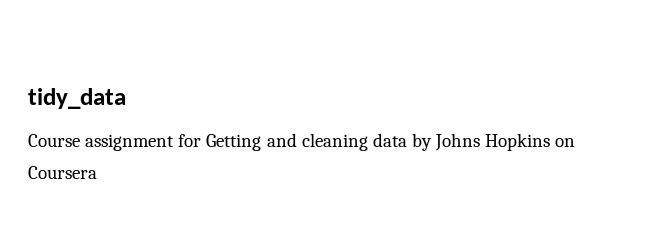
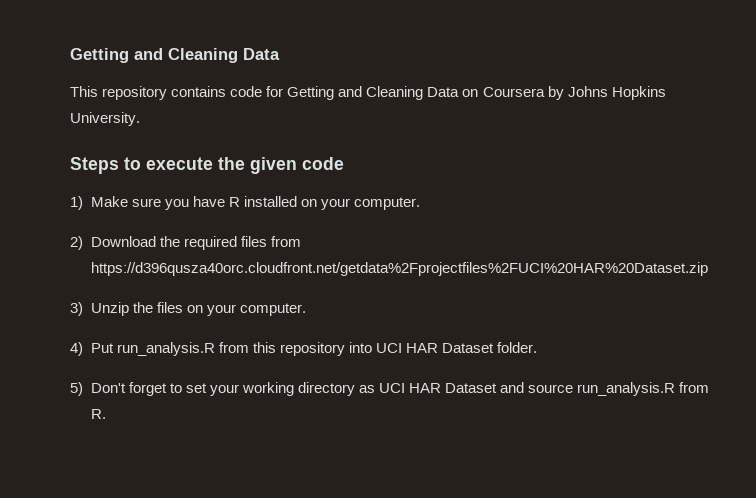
[28,88,126,109] [28,133,576,151] [28,166,97,179] tidy_data // Course assignment for Getting and cleaning data by Johns Hopkins on Coursera -> [70,48,280,63] [70,86,666,100] [70,112,140,126] [70,157,344,174] [70,196,420,210] [70,236,301,250] [90,262,708,276] [70,302,306,316] [70,342,537,356] [70,382,710,396] [90,409,106,419] Getting and Cleaning Data // This repository contains code for Getting and Cleaning Data on Coursera by Johns Hopkins University. // Steps to execute the given code // 1) Make sure you have R installed on your computer. // 2) Download the required files from https://d396qusza40orc.cloudfront.net/getdata%2Fprojectfiles%2FUCI%20HAR%20Dataset.zip // 3) Unzip the files on your computer. // 4) Put run_analysis.R from this repository into UCI HAR Dataset folder. // 5) Don't forget to set your working directory as UCI HAR Dataset and source run_analysis.R from R.

